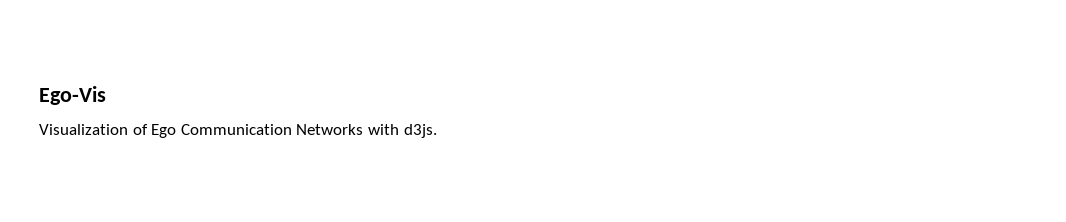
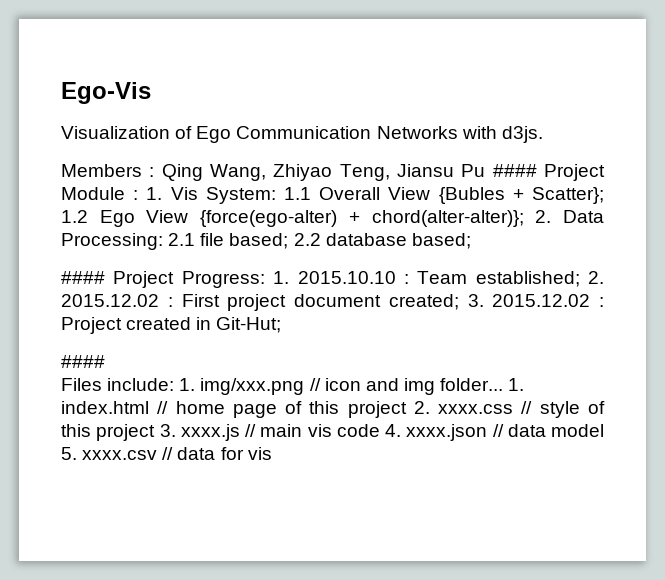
(437, 131) none -> [61,164,605,181] [61,187,604,204] [61,210,604,227] [61,233,471,250] [61,271,604,288] [61,294,604,311] [61,317,282,334] [61,355,105,368] [61,378,525,395] [61,401,605,418] [61,424,604,441] [61,447,272,460] // Members : Qing Wang, Zhiyao Teng, Jiansu Pu #### Project Module : 1. Vis System: 1.1 Overall View {Bubles + Scatter}; 1.2 Ego View {force(ego-alter) + chord(alter-alter)}; 2. Data Processing: 2.1 file based; 2.2 database based; // #### Project Progress: 1. 2015.10.10 : Team established; 2. 2015.12.02 : First project document created; 3. 2015.12.02 : Project created in Git-Hut; // #### // Files include: 1. img/xxx.png // icon and img folder... 1. index.html // home page of this project 2. xxxx.css // style of this project 3. xxxx.js // main vis code 4. xxxx.json // data model 5. xxxx.csv // data for vis

